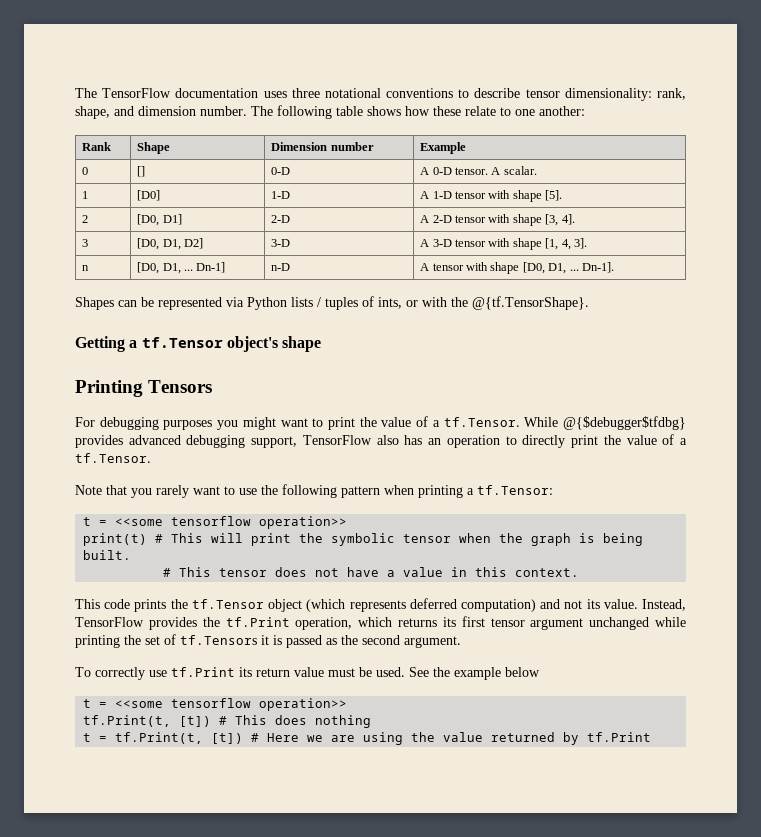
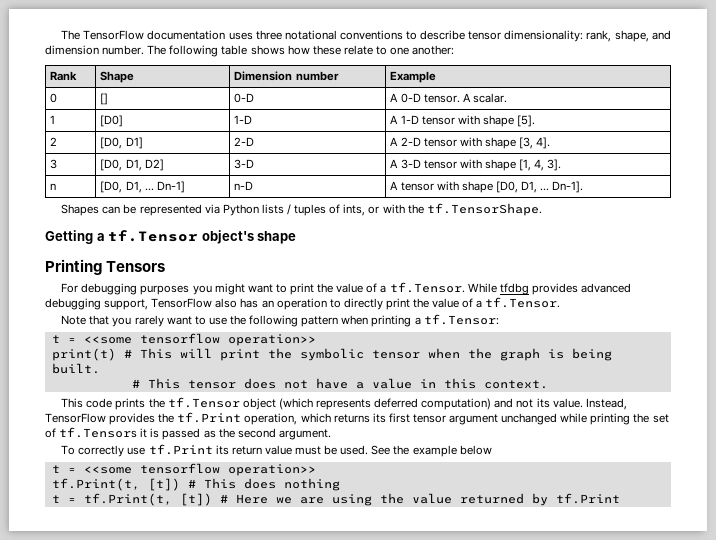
[472,296,589,310] @{tf.TensorShape}. -> [426,203,542,216] tf.TensorShape.
[563,416,687,430] @{$debugger$tfdbg} -> [499,283,529,295] tfdbg

